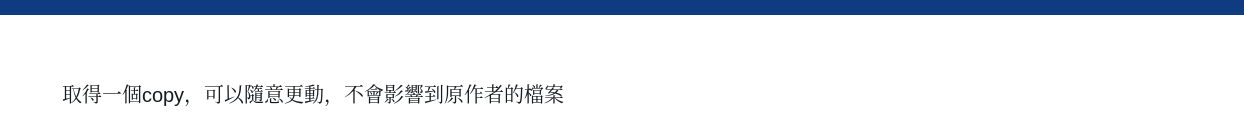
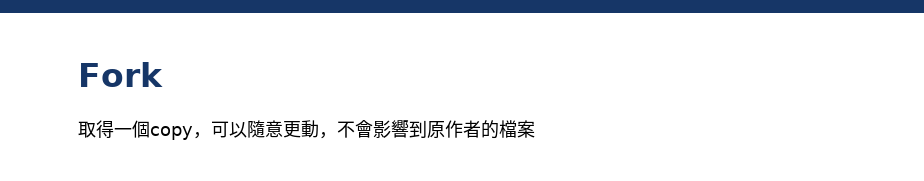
(62, 94) none -> [78,62,163,87] Fork //

